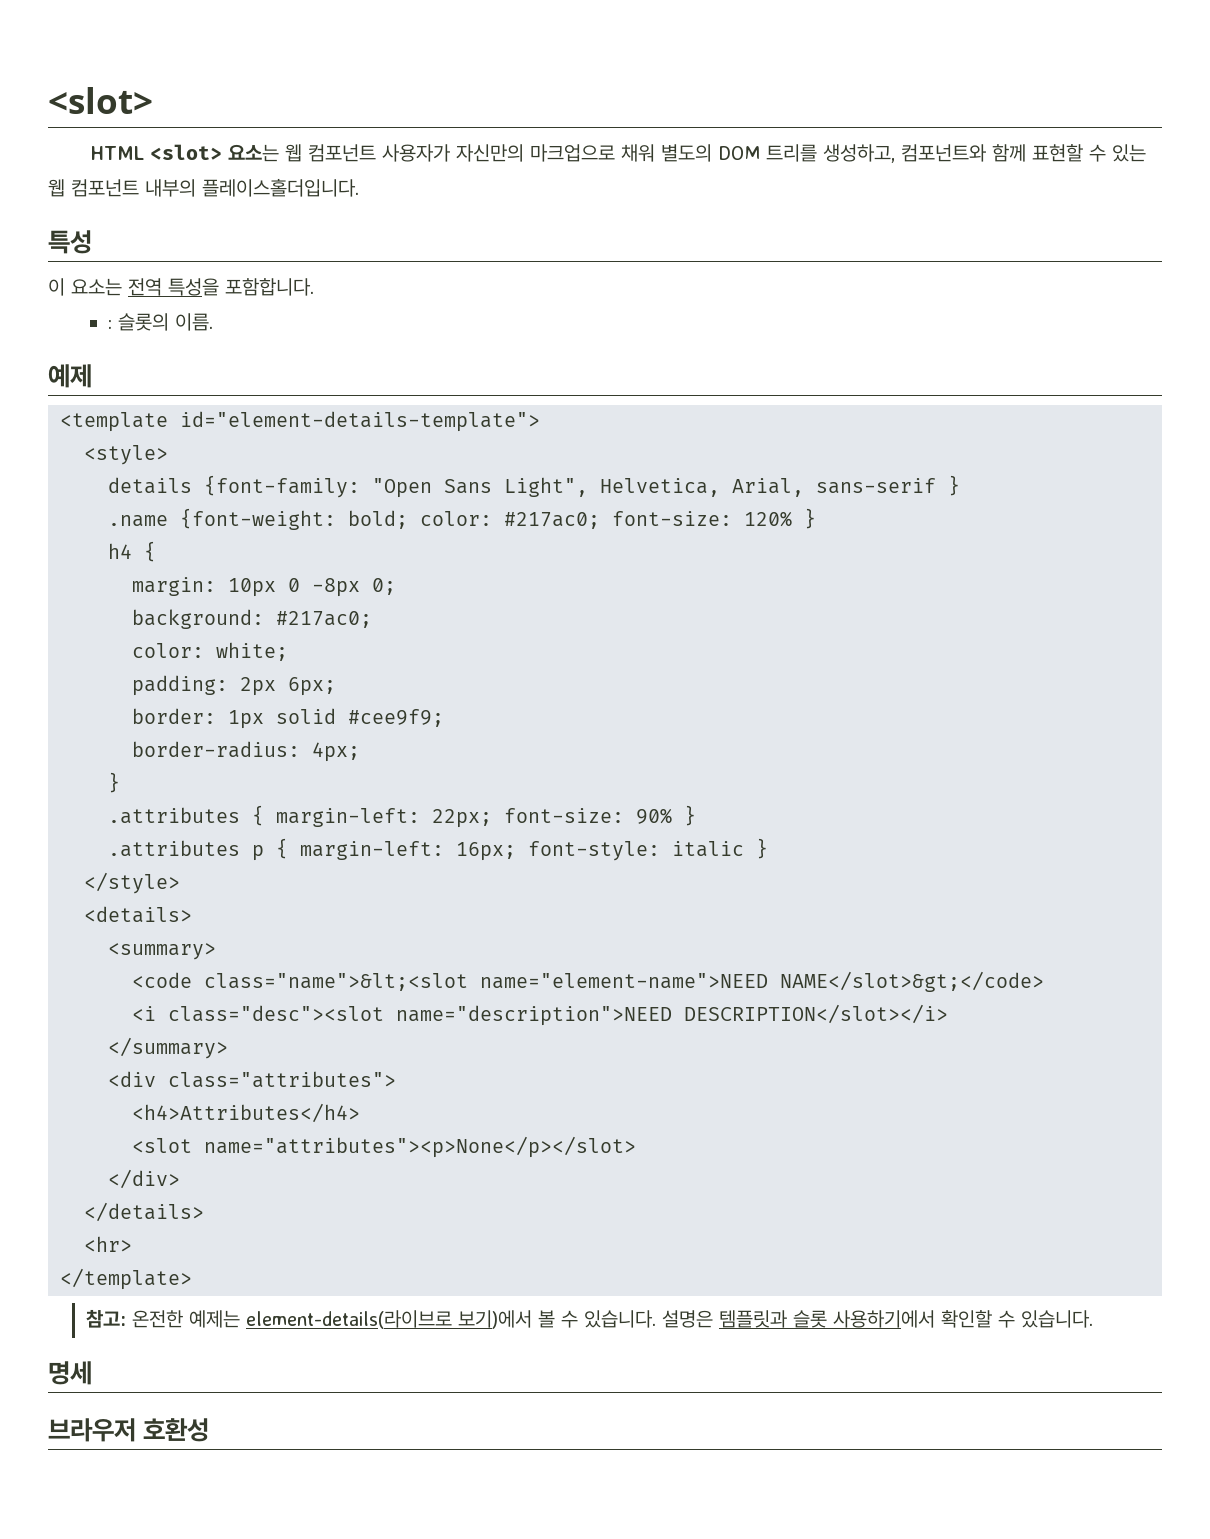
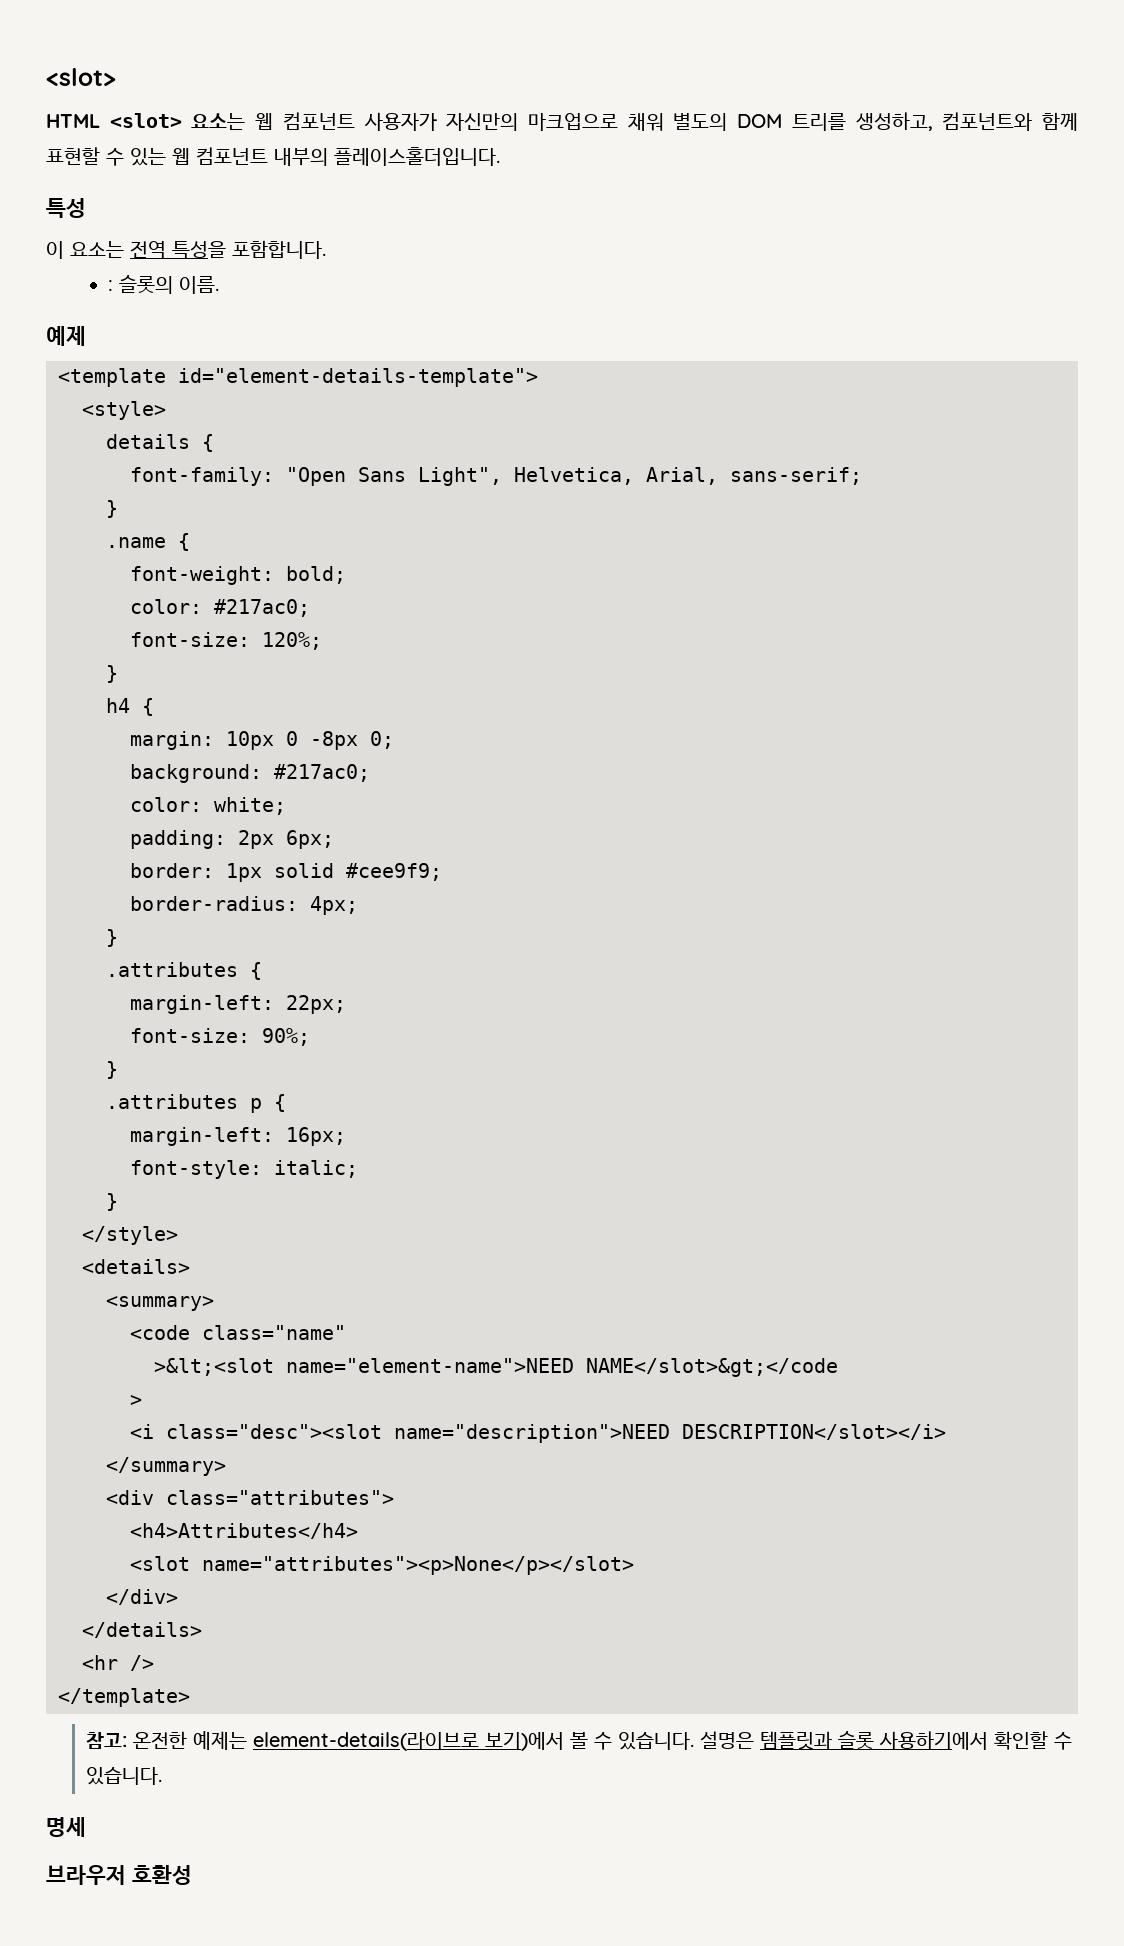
[204,475,360,498] {font-family: -> [202,434,214,452] [130,467,274,486] { // font-family:
[816,478,936,494] sans-serif -> [730,467,862,485] sans-serif; //
[180,508,336,530] {font-weight: -> [178,533,190,551] [130,566,274,585] { // font-weight:
(408, 519) none -> (346, 575) //
[612,511,792,527] font-size: 120% -> [130,632,322,650] // font-size: 120%; //
(264, 815) none -> (262, 971) //
[504,808,672,824] font-size: 90% -> [130,1028,310,1046] // font-size: 90%; //
(288, 848) none -> (286, 1103) //
[528,841,744,861] font-style: italic -> [130,1160,358,1179] // font-style: italic; //
[204,971,1044,992] class="name">&lt;<slot name="element-name">NEED NAME</slot>&gt;</code> -> [202,1325,346,1340] [154,1358,838,1377] [130,1395,142,1406] class="name" // >&lt;<slot name="element-name">NEED NAME</slot>&gt;</code // >
[84,1236,132,1252] <hr> -> [82,1655,154,1671] <hr />

